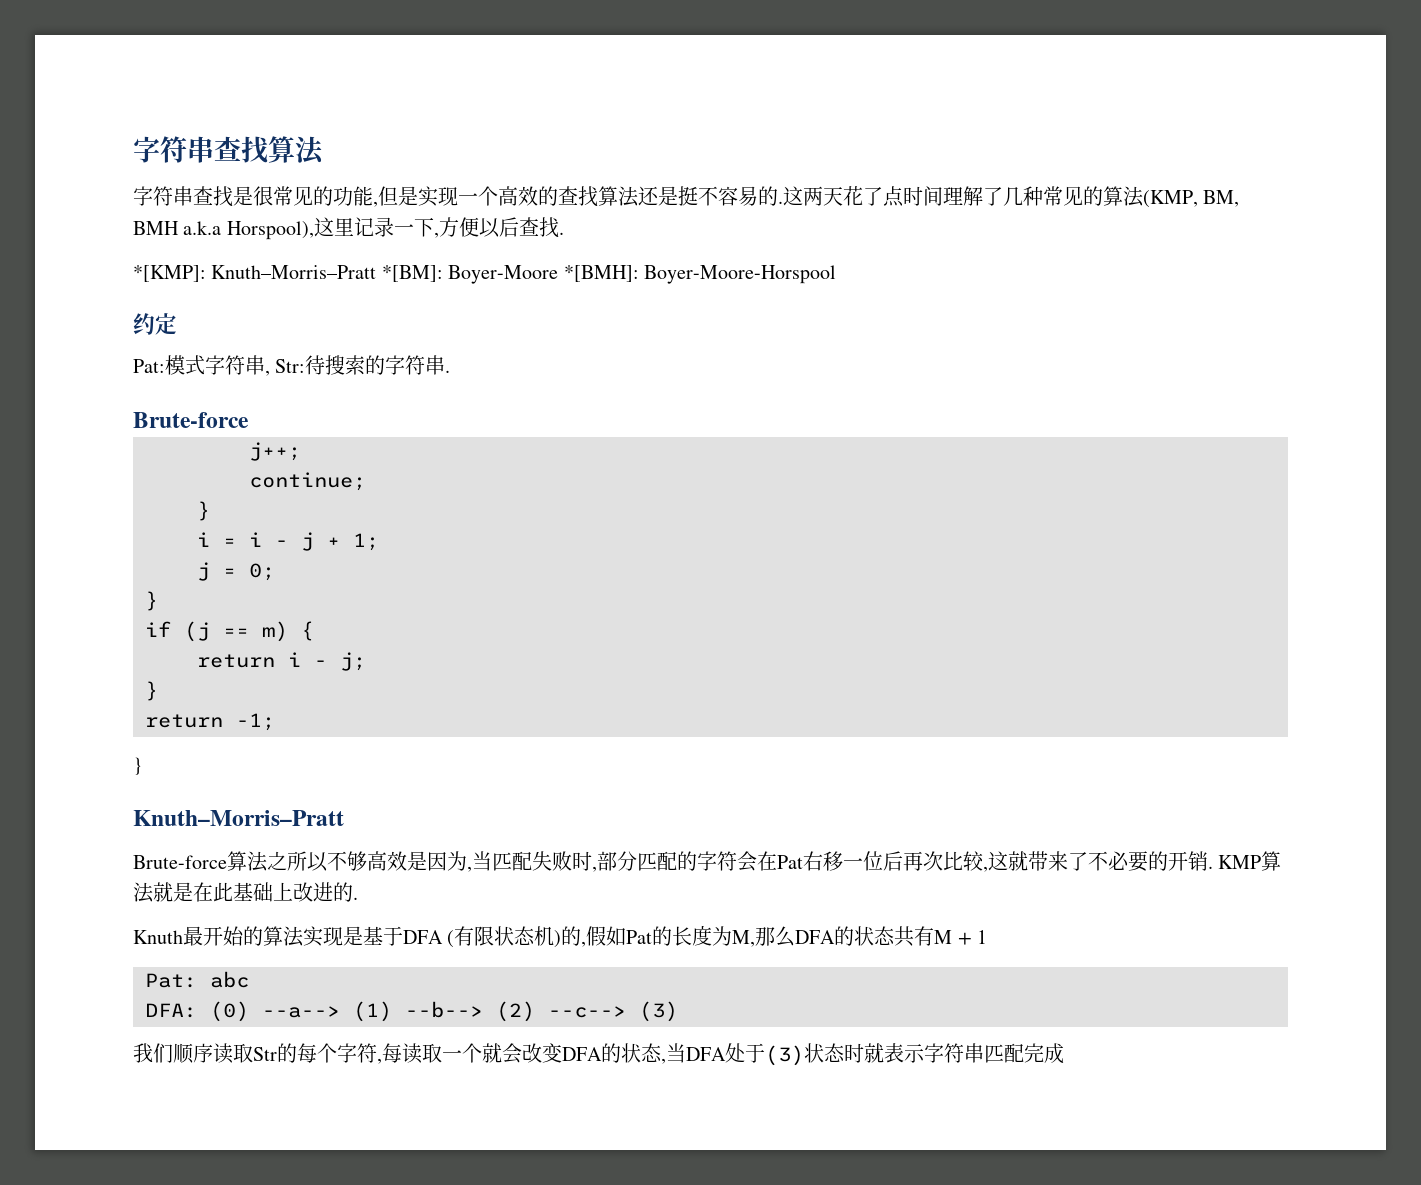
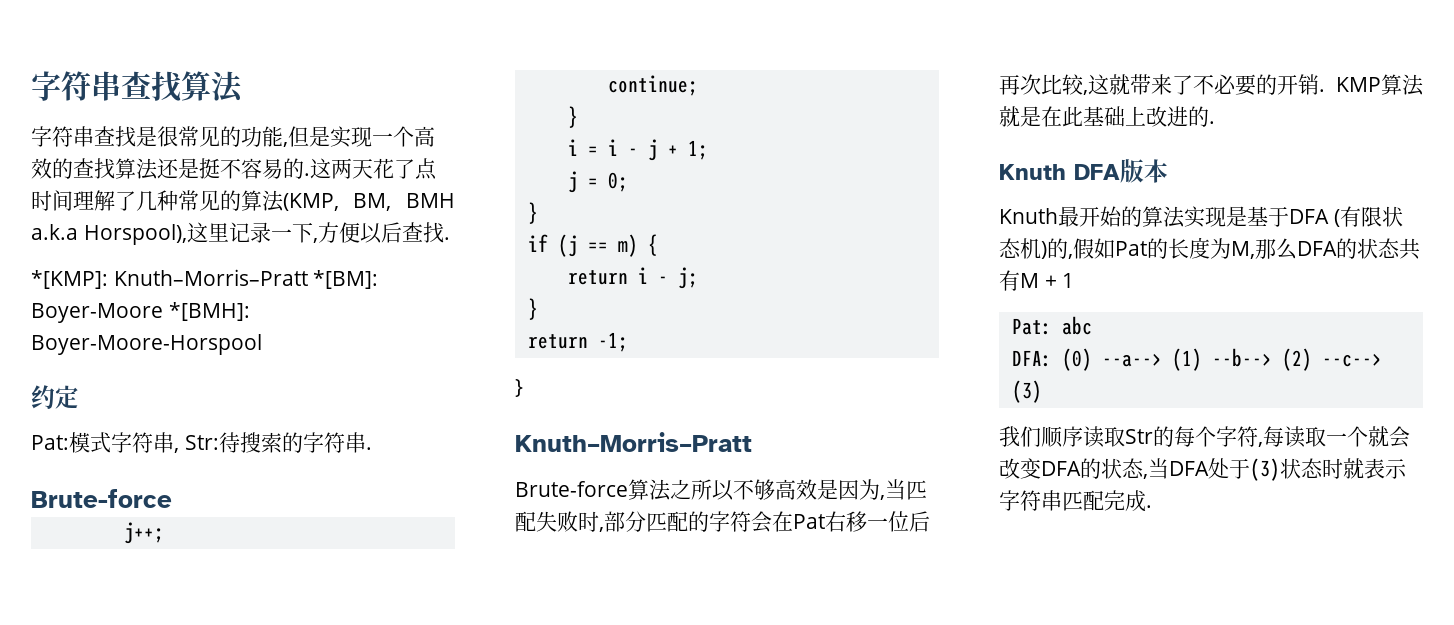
(358, 898) none -> [999,159,1168,183] // Knuth DFA版本
(1064, 1053) none -> [1146,505,1152,508] .

